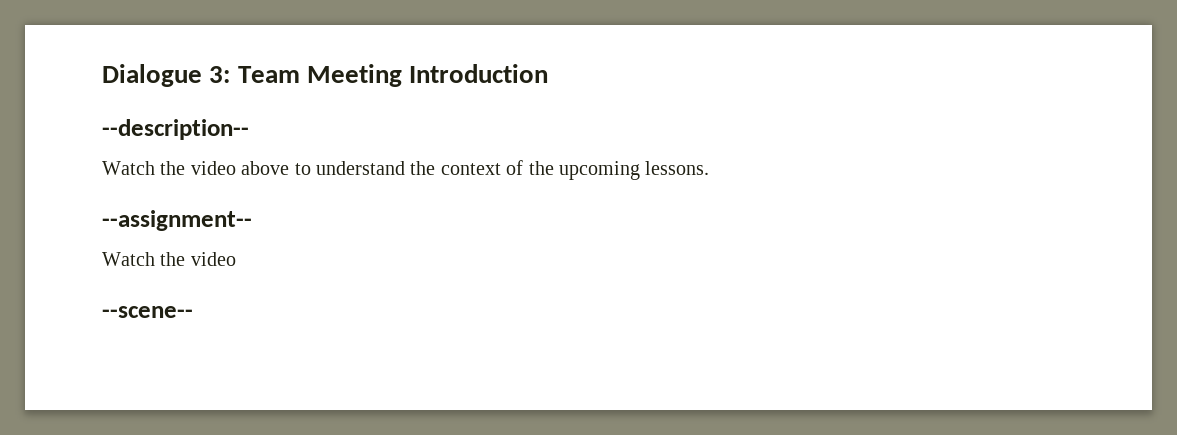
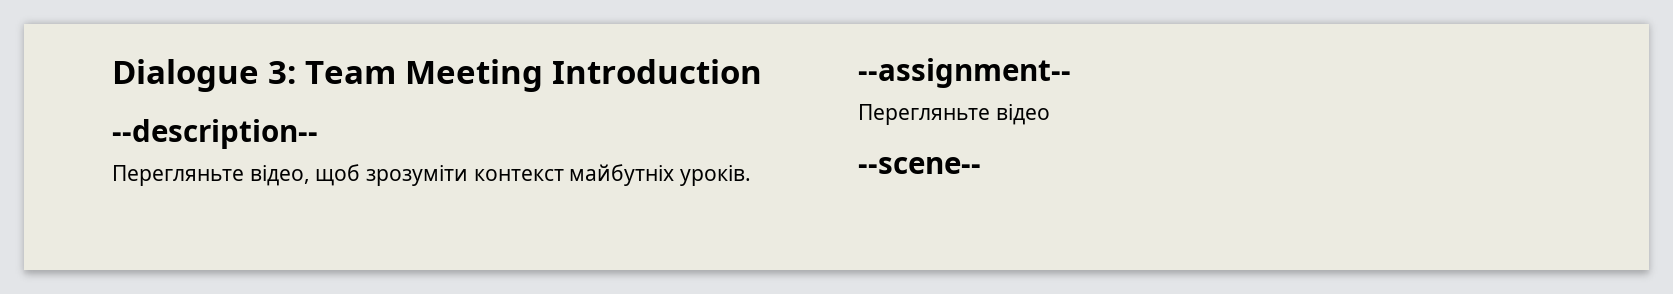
[102,160,710,180] [102,210,252,231] [102,252,236,266] Watch the video above to understand the context of the upcoming lessons. // --assignment-- // Watch the video -> [112,164,752,186] [858,58,1071,88] [858,104,1050,125] Перегляньте відео, щоб зрозуміти контекст майбутніх уроків. // --assignment-- // Перегляньте відео

